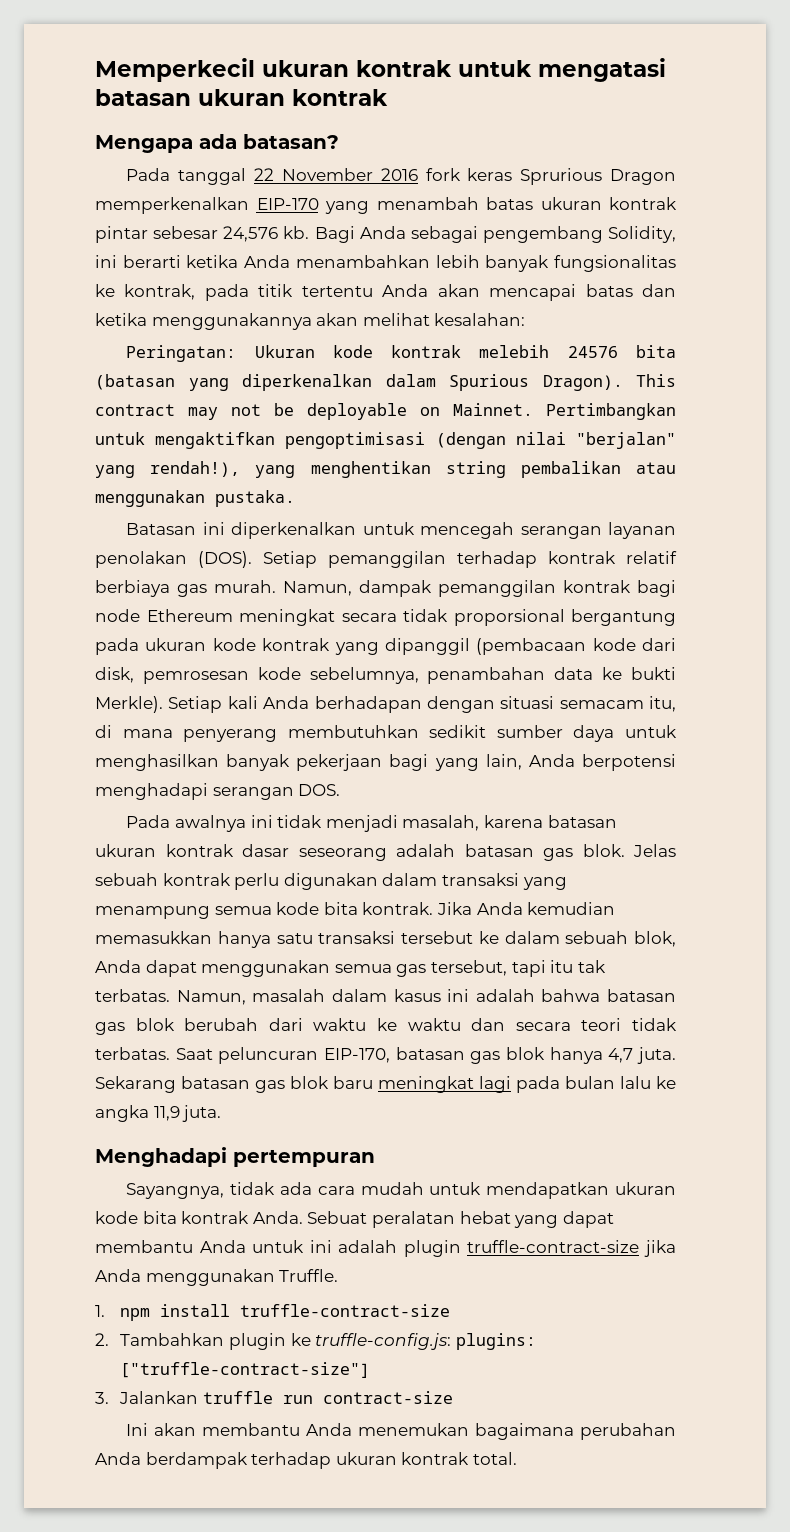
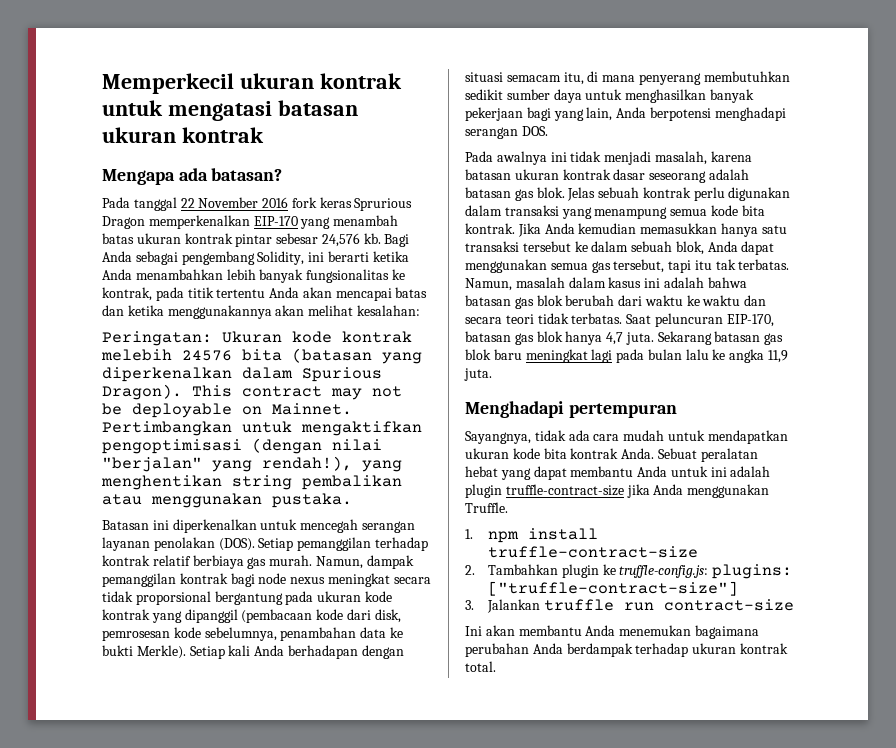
[146,609,233,622] Ethereum -> [290,577,326,584] nexus

